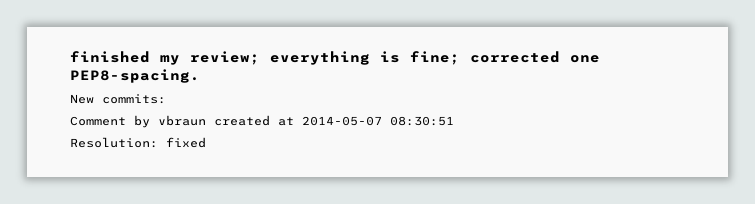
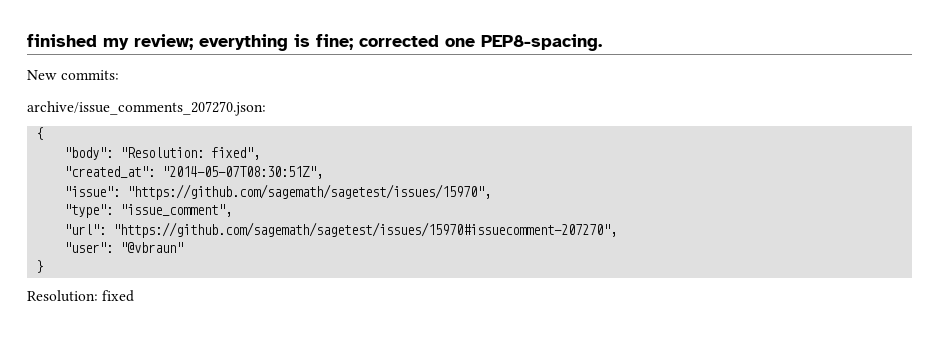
[70,115,454,128] Comment by vbraun created at 2014-05-07 08:30:51 -> [27,101,266,116] [36,127,44,140] [64,147,261,160] [64,166,324,179] [64,184,492,200] [64,204,233,218] [64,222,618,238] [64,242,184,253] [36,260,44,273] archive/issue_comments_207270.json: // { // "body": "Resolution: fixed", // "created_at": "2014-05-07T08:30:51Z", // "issue": "https://github.com/sagemath/sagetest/issues/15970", // "type": "issue_comment", // "url": "https://github.com/sagemath/sagetest/issues/15970#issuecomment-207270", // "user": "@vbraun" // }

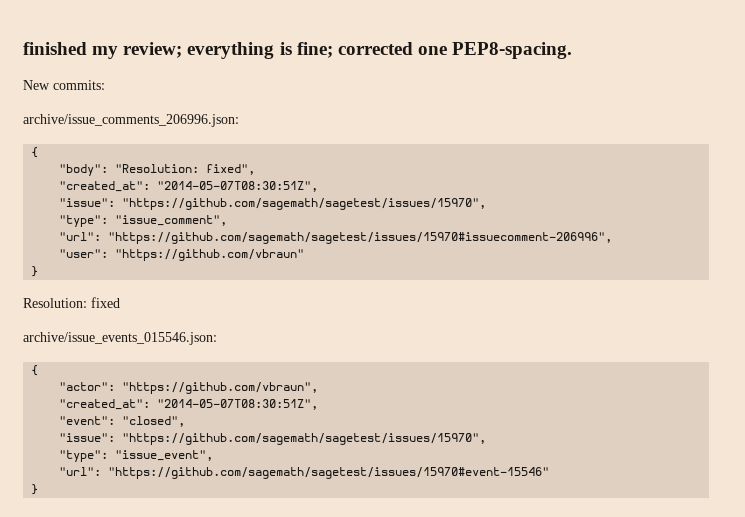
[27,101,266,116] archive/issue_comments_207270.json: -> [23,114,239,127] archive/issue_comments_206996.json:
[113,222,618,238] "https://github.com/sagemath/sagetest/issues/15970#issuecomment-207270", -> [108,232,613,244] "https://github.com/sagemath/sagetest/issues/15970#issuecomment-206996",
[120,242,184,253] "@vbraun" -> [115,249,305,261] "https://github.com/vbraun"
(135, 296) none -> [23,332,217,345] [31,365,39,376] [59,382,319,394] [59,399,319,410] [59,416,186,427] [59,433,487,445] [59,450,214,462] [59,467,550,479] [31,484,39,495] // archive/issue_events_015546.json: // { // "actor": "https://github.com/vbraun", // "created_at": "2014-05-07T08:30:51Z", // "event": "closed", // "issue": "https://github.com/sagemath/sagetest/issues/15970", // "type": "issue_event", // "url": "https://github.com/sagemath/sagetest/issues/15970#event-15546" // }

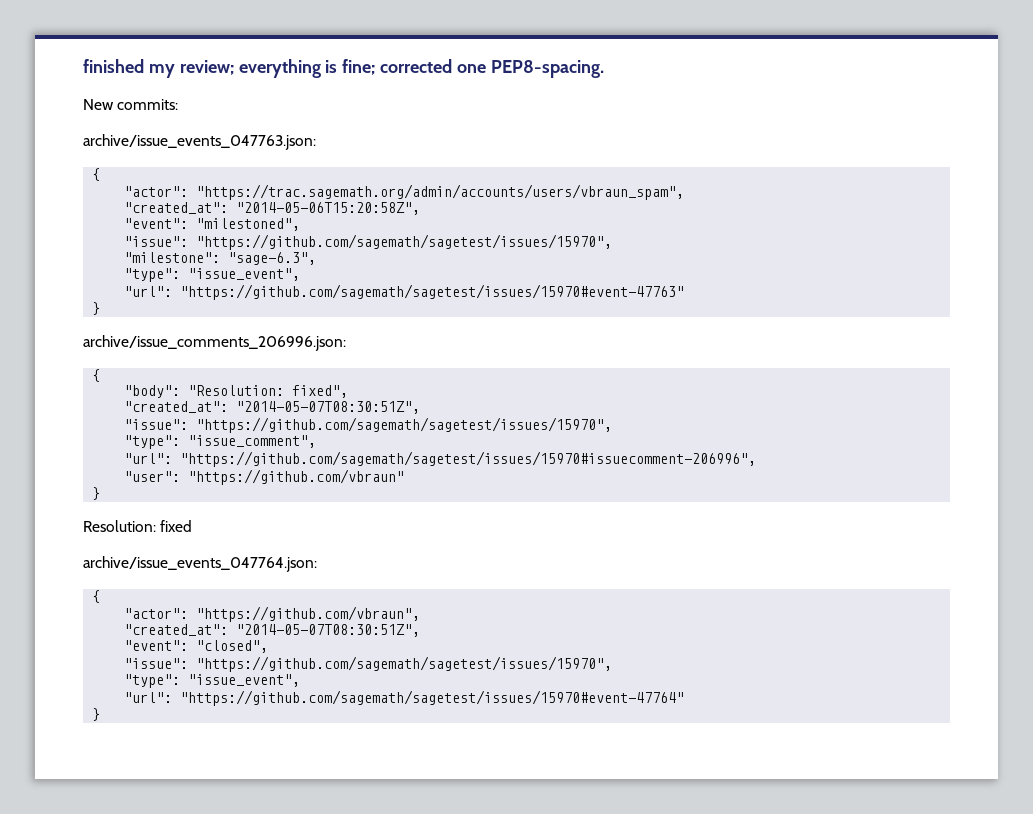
(105, 85) none -> [83,134,316,150] [92,168,101,181] [124,184,685,200] [124,202,421,215] [124,218,301,231] [124,234,613,250] [124,252,317,265] [124,268,301,282] [124,284,685,300] [92,302,101,315] // archive/issue_events_047763.json: // { // "actor": "https://trac.sagemath.org/admin/accounts/users/vbraun_spam", // "created_at": "2014-05-06T15:20:58Z", // "event": "milestoned", // "issue": "https://github.com/sagemath/sagetest/issues/15970", // "milestone": "sage-6.3", // "type": "issue_event", // "url": "https://github.com/sagemath/sagetest/issues/15970#event-47763" // }
[23,332,217,345] archive/issue_events_015546.json: -> [83,556,317,572] archive/issue_events_047764.json:
[108,467,550,479] "https://github.com/sagemath/sagetest/issues/15970#event-15546" -> [180,690,685,706] "https://github.com/sagemath/sagetest/issues/15970#event-47764"

